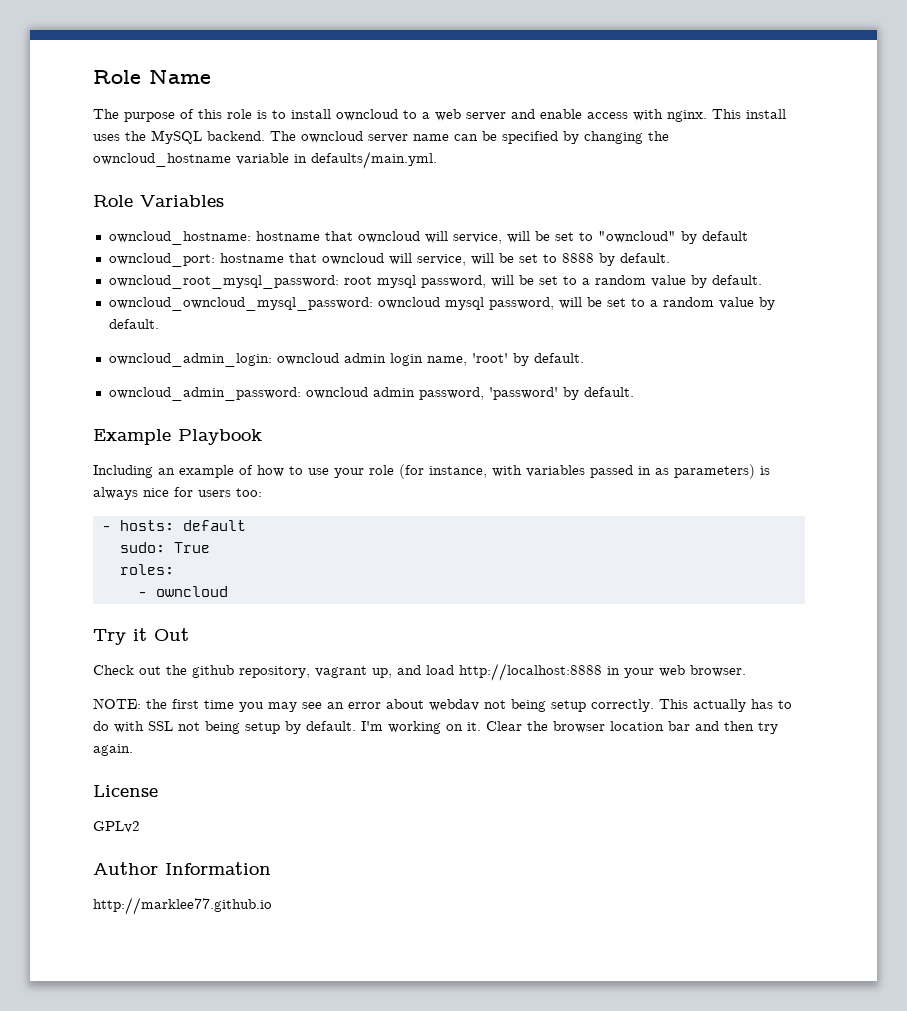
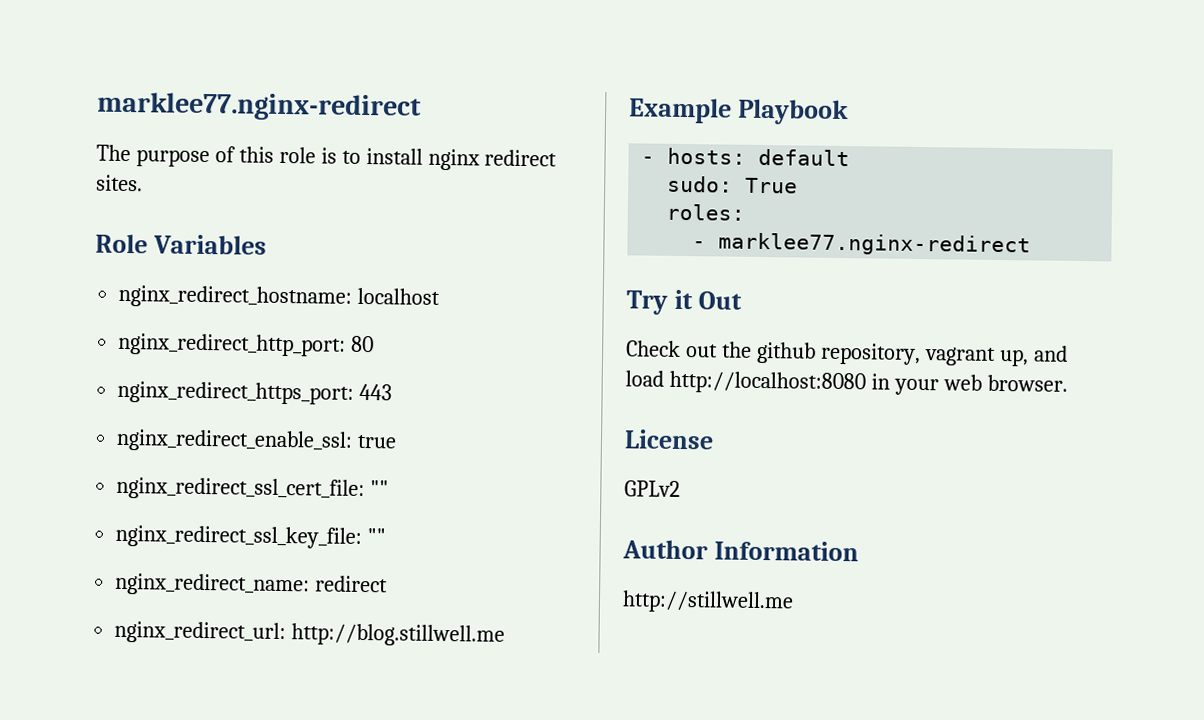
[93,69,211,84] Role Name -> [97,91,422,122] marklee77.nginx-redirect
[336,109,786,122] [93,130,669,144] [93,151,437,169] [93,195,224,207] [108,231,748,245] [108,253,670,267] [108,275,762,289] [108,297,775,311] [108,319,159,329] [108,353,584,367] [108,387,634,401] [93,429,262,445] [93,464,770,479] [93,487,262,500] owncloud to a web server and enable access with nginx. This install uses the MySQL backend. The owncloud server name can be specified by changing the owncloud_hostname variable in defaults/main.yml. // Role Variables // owncloud_hostname: hostname that owncloud will service, will be set to "owncloud" by default // owncloud_port: hostname that owncloud will service, will be set to 8888 by default. // owncloud_root_mysql_password: root mysql password, will be set to a random value by default. // owncloud_owncloud_mysql_password: owncloud mysql password, will be set to a random value by default. // owncloud_admin_login: owncloud admin login name, 'root' by default. // owncloud_admin_password: owncloud admin password, 'password' by default. // Example Playbook // Including an example of how to use your role (for instance, with variables passed in as parameters) is always nice for users too: -> [427,148,558,171] [96,174,143,192] [95,233,267,255] [118,284,441,309] [118,332,375,357] [117,380,393,405] [116,428,398,453] [116,476,390,502] [115,524,387,550] [115,572,389,597] [114,620,506,647] [628,97,849,126] nginx redirect sites. // Role Variables // nginx_redirect_hostname: localhost // nginx_redirect_http_port: 80 // nginx_redirect_https_port: 443 // nginx_redirect_enable_ssl: true // nginx_redirect_ssl_cert_file: "" // nginx_redirect_ssl_key_file: "" // nginx_redirect_name: redirect // nginx_redirect_url: http://blog.stillwell.me // Example Playbook
[155,586,228,597] owncloud -> [718,232,1032,257] marklee77.nginx-redirect
[459,663,602,681] http://localhost:8888 -> [668,370,866,395] http://localhost:8080
[93,698,792,712] [93,721,778,734] [93,744,133,756] // NOTE: the first time you may see an error about webdav not being setup correctly. This actually has to do with SSL not being setup by default. I'm working on it. Clear the browser location bar and then try again. -> (1068, 383) none
[93,897,272,915] http://marklee77.github.io -> [622,590,794,614] http://stillwell.me

